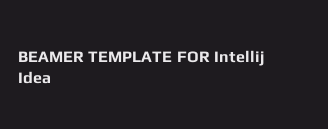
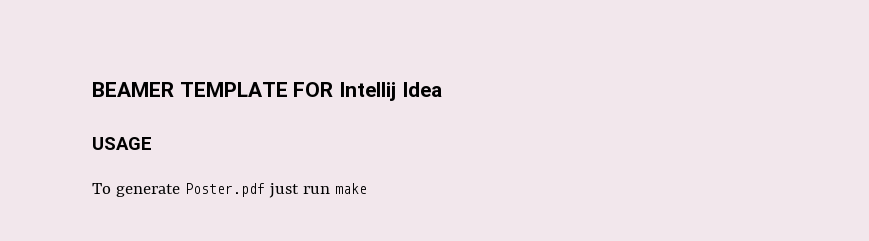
(51, 77) none -> [92,137,152,150] [92,183,367,198] // USAGE // To generate Poster.pdf just run make

